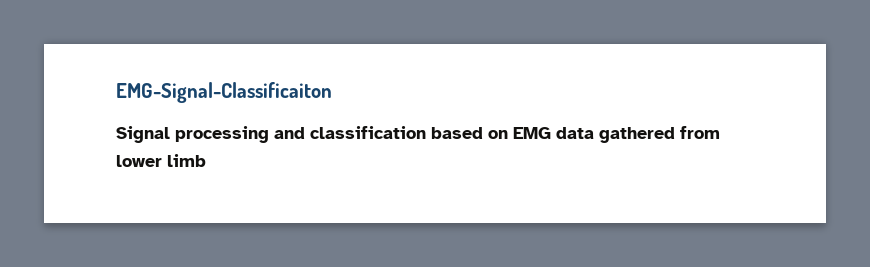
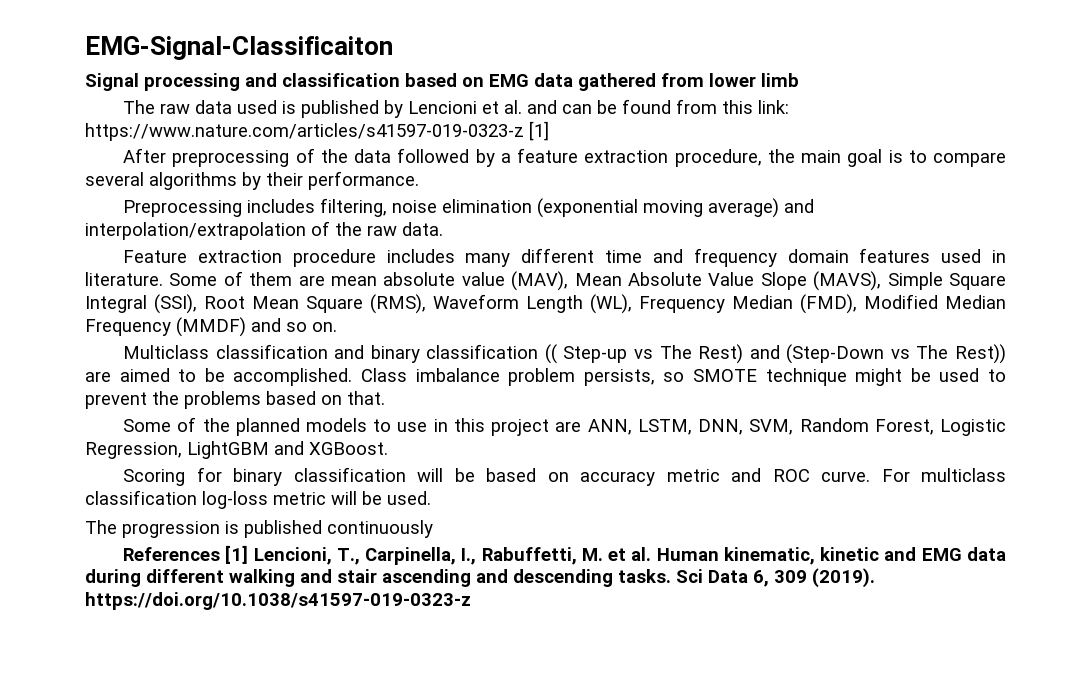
(206, 160) none -> [123,99,790,118] [85,121,549,141] [123,148,1007,167] [85,171,419,190] [123,198,815,218] [85,221,443,240] [123,248,1006,267] [85,271,1006,291] [85,294,1006,314] [85,317,337,337] [123,344,1006,364] [85,368,1007,386] [85,391,385,409] [123,417,1006,436] [85,441,388,459] [123,467,1007,486] [85,490,431,509] [85,520,433,538] [123,545,1006,565] [85,568,875,588] [85,592,471,610] // The raw data used is published by Lencioni et al. and can be found from this link: https://www.nature.com/articles/s41597-019-0323-z [1] // After preprocessing of the data followed by a feature extraction procedure, the main goal is to compare several algorithms by their performance. // Preprocessing includes filtering, noise elimination (exponential moving average) and interpolation/extrapolation of the raw data. // Feature extraction procedure includes many different time and frequency domain features used in literature. Some of them are mean absolute value (MAV), Mean Absolute Value Slope (MAVS), Simple Square Integral (SSI), Root Mean Square (RMS), Waveform Length (WL), Frequency Median (FMD), Modified Median Frequency (MMDF) and so on. // Multiclass classification and binary classification (( Step-up vs The Rest) and (Step-Down vs The Rest)) are aimed to be accomplished. Class imbalance problem persists, so SMOTE technique might be used to prevent the problems based on that. // Some of the planned models to use in this project are ANN, LSTM, DNN, SVM, Random Forest, Logistic Regression, LightGBM and XGBoost. // Scoring for binary classification will be based on accuracy metric and ROC curve. For multiclass classification log-loss metric will be used. // The progression is published continuously // References [1] Lencioni, T., Carpinella, I., Rabuffetti, M. et al. Human kinematic, kinetic and EMG data during different walking and stair ascending and descending tasks. Sci Data 6, 309 (2019). https://doi.org/10.1038/s41597-019-0323-z

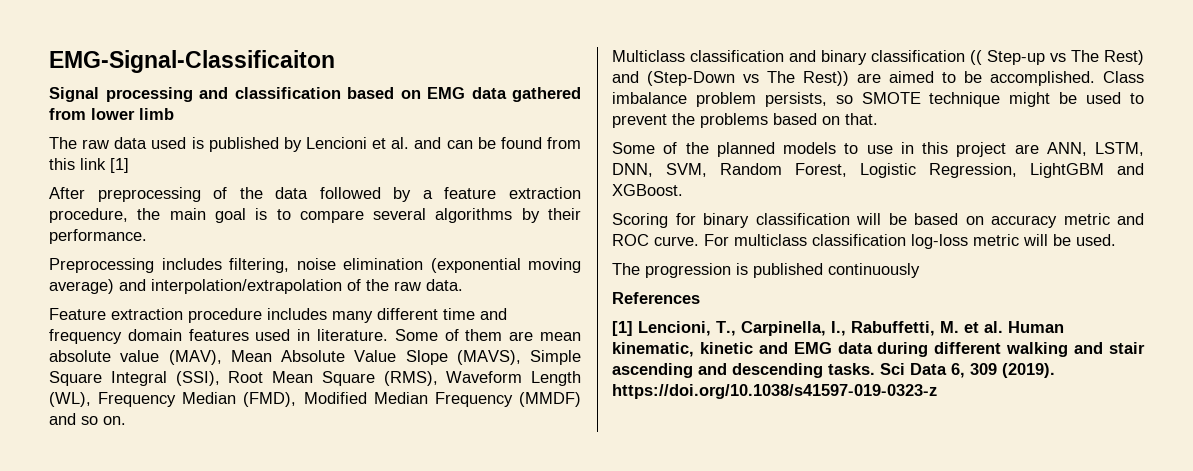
[758,100,790,114] [85,123,524,141] link: https://www.nature.com/articles/s41597-019-0323-z -> [80,158,106,170] link
(221, 554) none -> (700, 298) //

